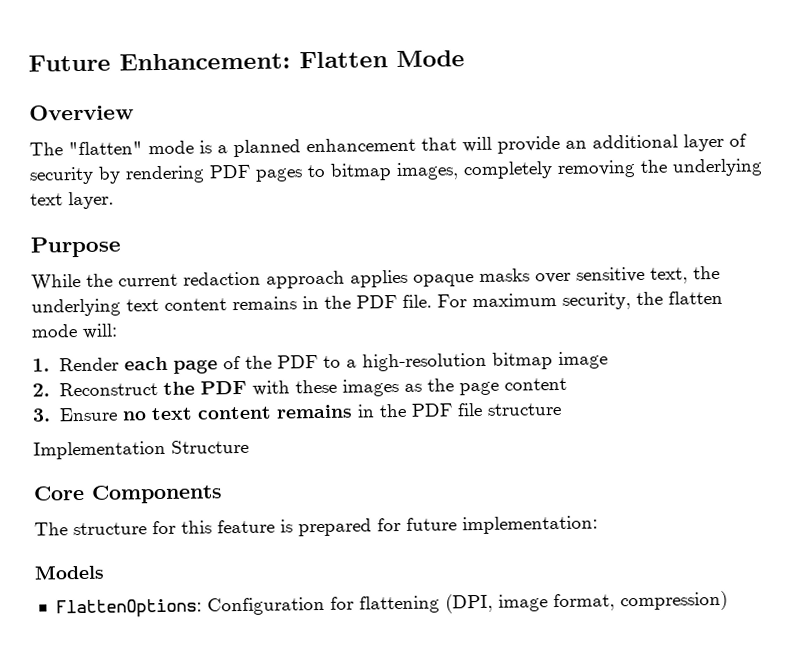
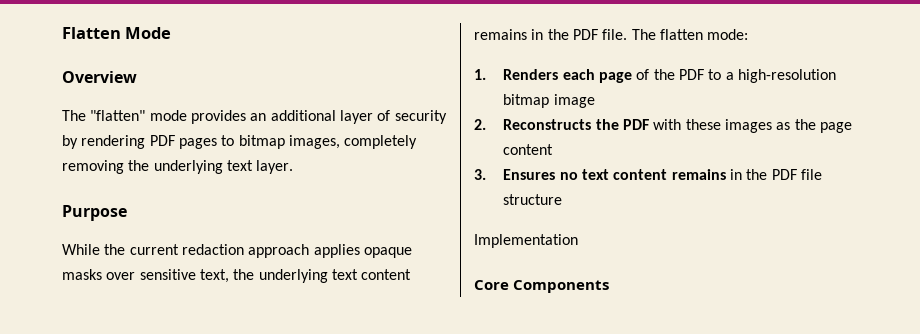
[28,52,291,72] Future Enhancement: -> (62, 33) none
[199,135,560,158] is a planned enhancement that will provide -> [190,110,246,124] provides
[437,290,723,310] [31,323,118,339] For maximum security, the flatten mode will: -> [631,29,749,40] The flatten mode:
[59,357,120,372] Render -> [503,69,559,80] Renders
[59,382,159,397] Reconstruct -> [503,119,592,130] Reconstructs
[59,407,119,422] Ensure -> [503,169,556,180] Ensures
[171,439,249,454] Structure -> (578, 241) none
[34,515,598,537] [34,564,105,580] [55,590,728,619] // The structure for this feature is prepared for future implementation: // Models // FlattenOptions: Configuration for flattening (DPI, image format, compression) -> (610, 286) none

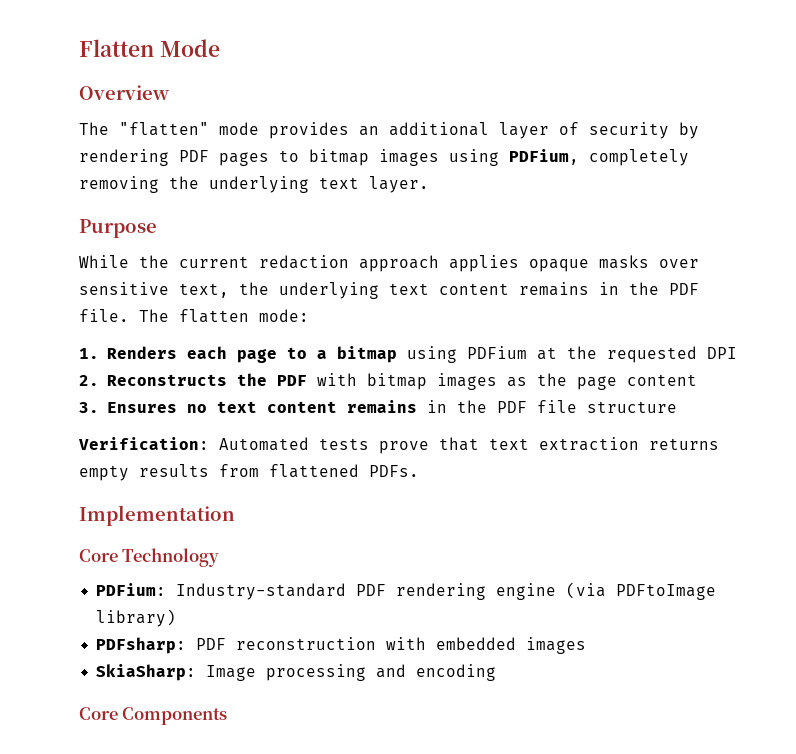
[288,135,340,149] images, -> [379,149,579,166] images using PDFium,
[636,69,836,83] [503,94,595,108] of the PDF to a high-resolution bitmap image -> [286,346,737,363] to a bitmap using PDFium at the requested DPI
[685,119,721,130] these -> [366,373,427,390] bitmap
[474,234,578,248] Implementation -> [78,437,719,454] [79,464,419,481] [79,505,235,526] [79,548,220,567] [96,582,717,600] [96,609,177,627] [96,637,587,654] [96,664,497,681] Verification: Automated tests prove that text extraction returns empty results from flattened PDFs. // Implementation // Core Technology // PDFium: Industry-standard PDF rendering engine (via PDFtoImage library) // PDFsharp: PDF reconstruction with embedded images // SkiaSharp: Image processing and encoding

